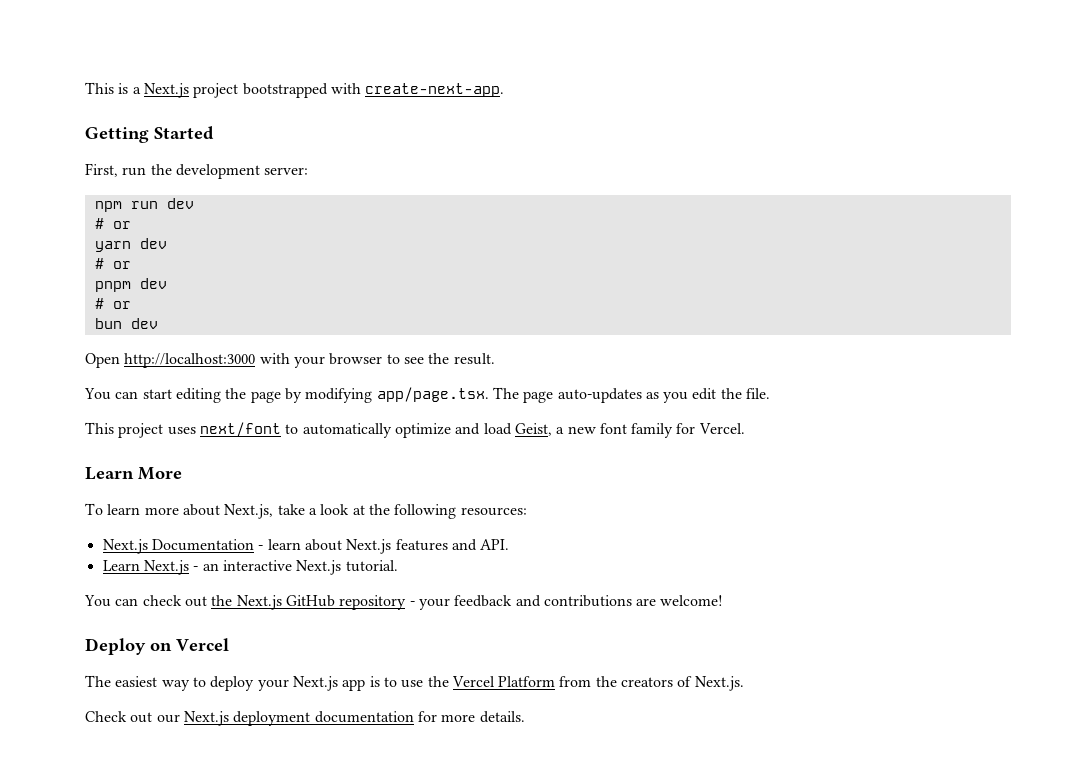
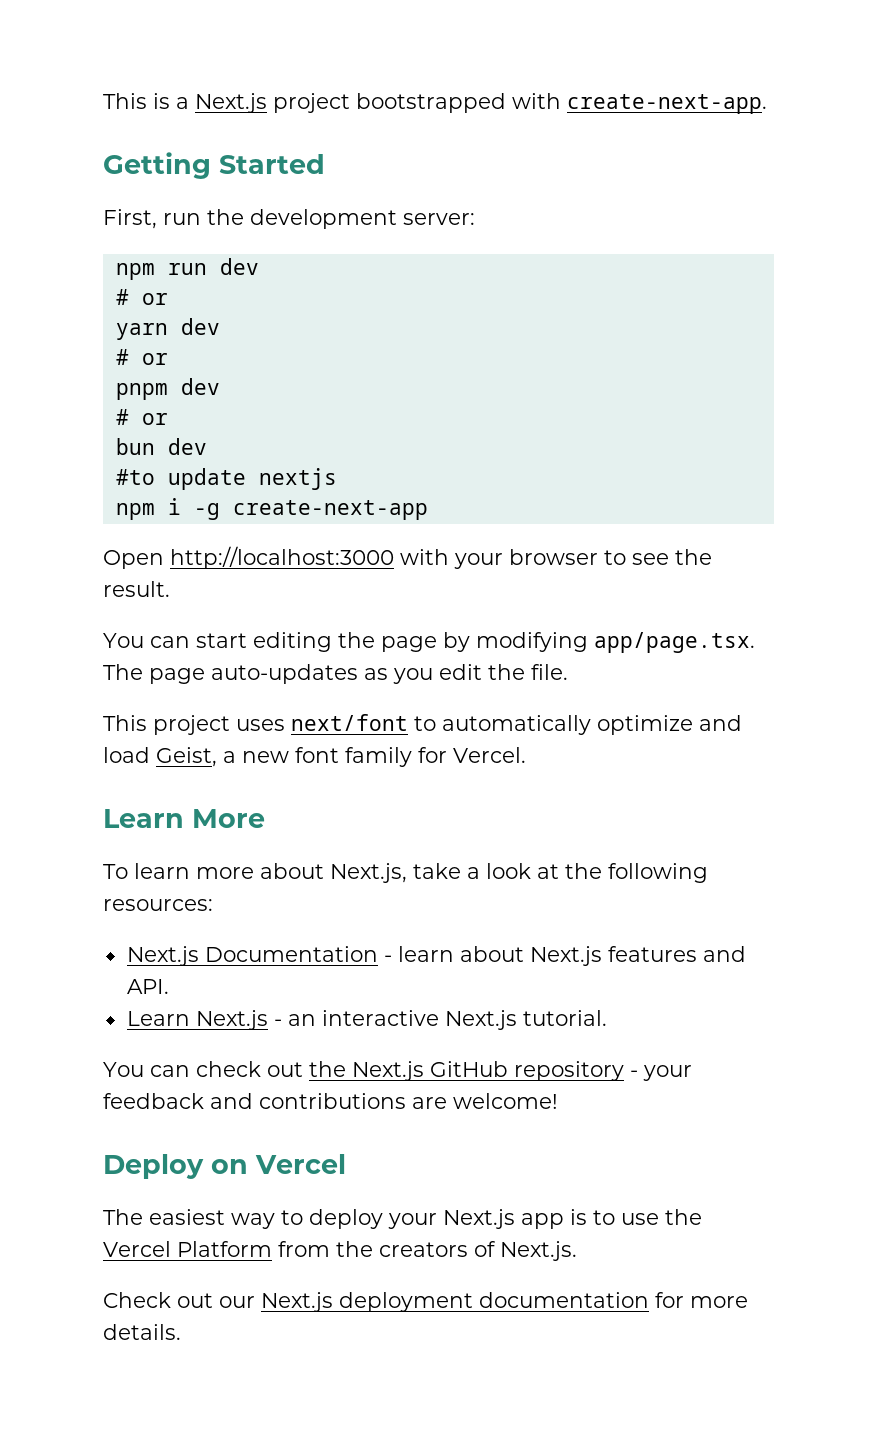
(158, 323) none -> [115,468,337,490] [115,498,428,520] // #to update nextjs // npm i -g create-next-app

